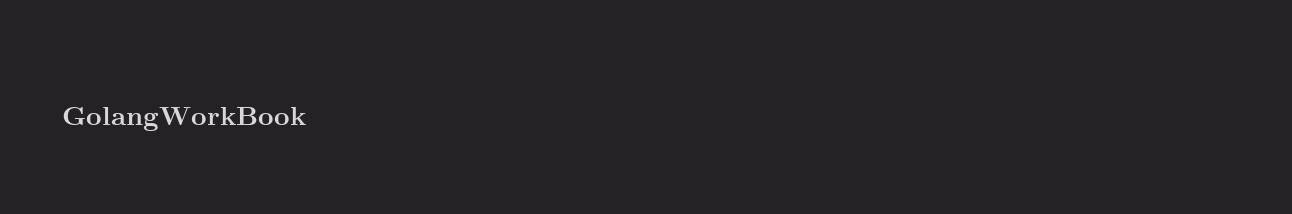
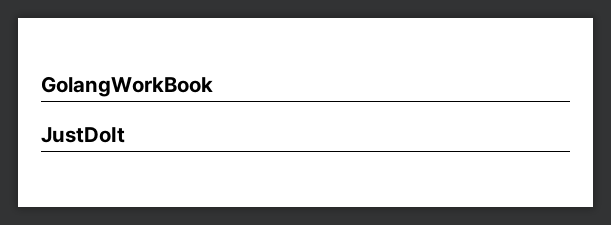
(306, 119) none -> [41,127,125,143] // JustDoIt

